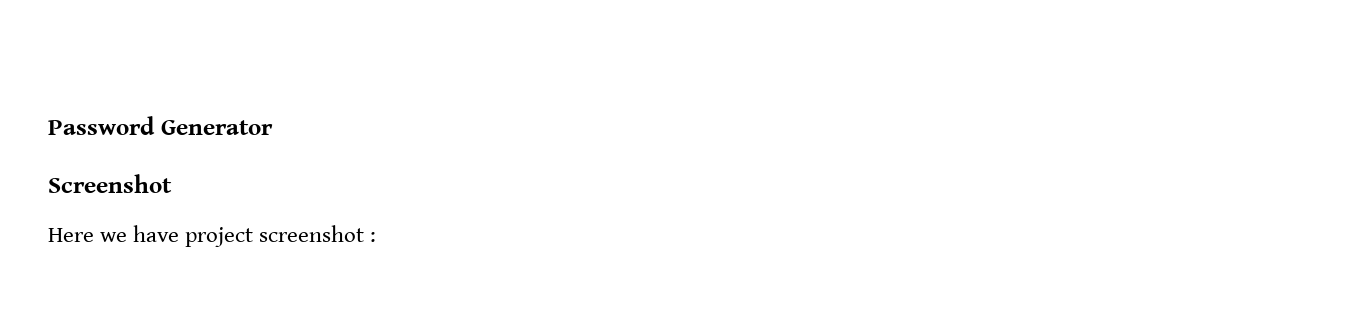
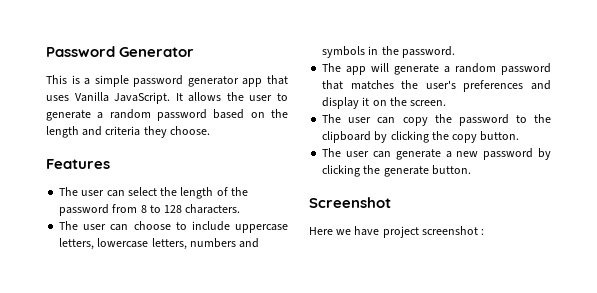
(273, 127) none -> [46,75,288,87] [46,92,289,104] [46,109,288,121] [46,126,210,138] [46,159,110,169] [59,187,248,199] [59,204,241,216] [59,221,288,233] [59,238,260,250] [322,46,455,58] [322,63,551,75] [322,80,551,92] [322,97,447,109] [322,114,551,126] [322,131,520,143] [322,148,551,160] [322,165,471,177] // This is a simple password generator app that uses Vanilla JavaScript. It allows the user to generate a random password based on the length and criteria they choose. // Features // The user can select the length of the password from 8 to 128 characters. // The user can choose to include uppercase letters, lowercase letters, numbers and symbols in the password. // The app will generate a random password that matches the user's preferences and display it on the screen. // The user can copy the password to the clipboard by clicking the copy button. // The user can generate a new password by clicking the generate button.

